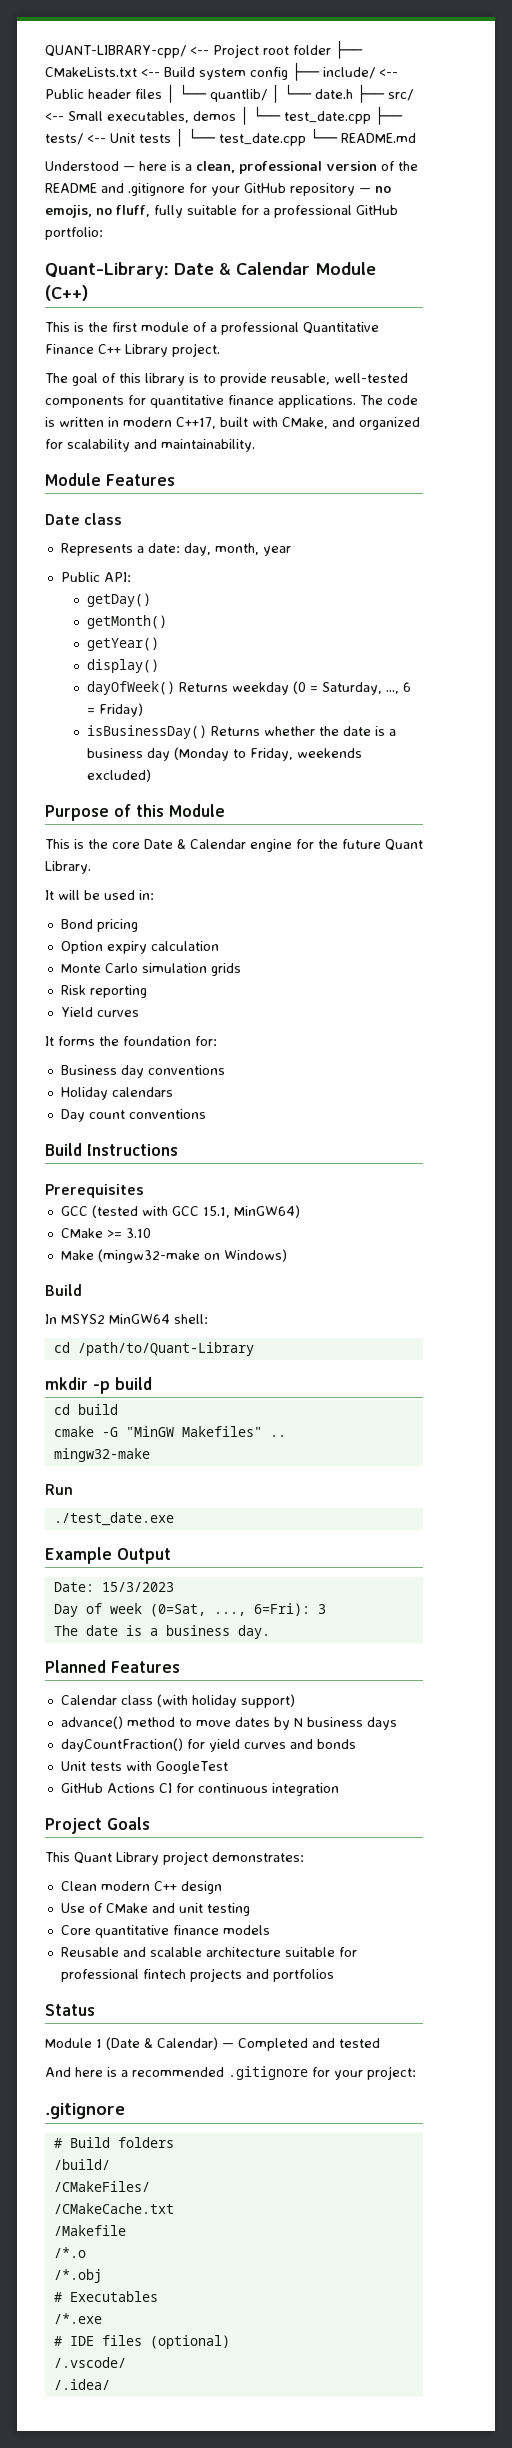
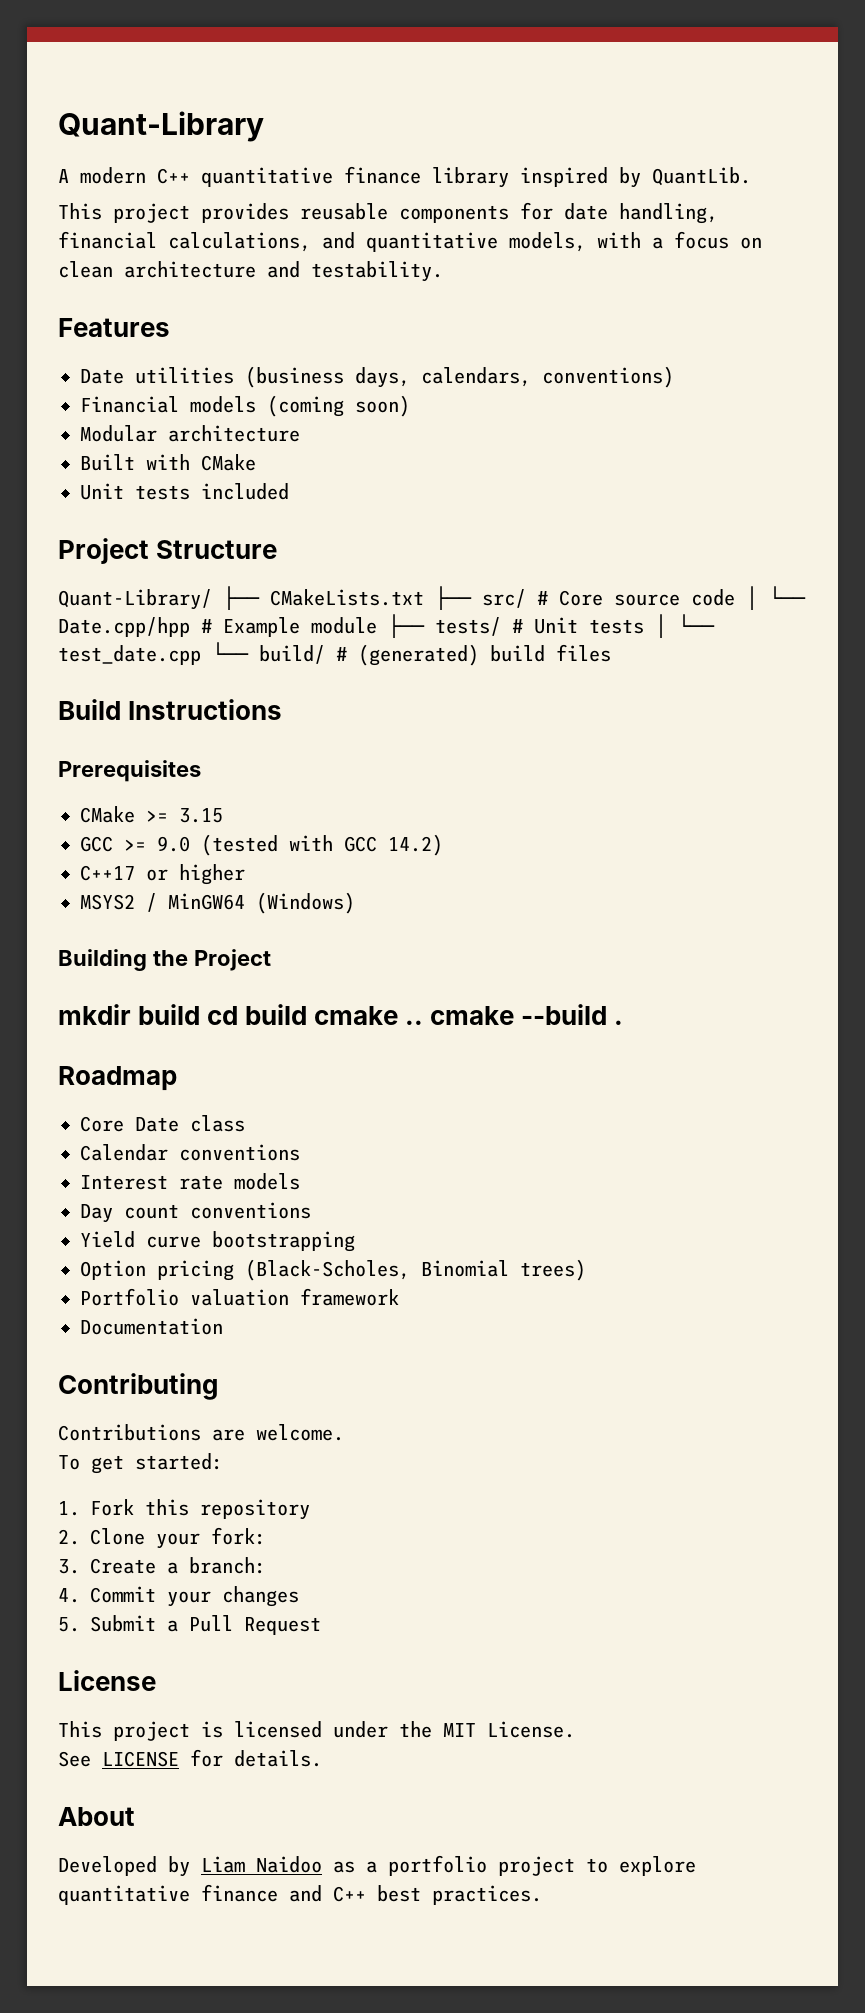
[45,40,363,59] [45,62,398,81] [45,84,413,103] [45,106,371,125] QUANT-LIBRARY-cpp/ <-- Project root folder ├── CMakeLists.txt <-- Build system config ├── include/ <-- Public header files │ └── quantlib/ │ └── date.h ├── src/ <-- Small executables, demos │ └── test_date.cpp -> [58,111,264,142] [58,166,751,188] [58,202,718,224] [58,231,762,252] [58,261,443,282] [58,318,170,337] [80,366,674,388] [80,395,410,417] [80,425,300,442] [80,454,256,471] [80,483,289,500] [58,538,278,564] [58,586,806,610] [58,617,377,637] Quant-Library // A modern C++ quantitative finance library inspired by QuantLib. // This project provides reusable components for date handling, financial calculations, and quantitative models, with a focus on clean architecture and testability. // Features // Date utilities (business days, calendars, conventions) // Financial models (coming soon) // Modular architecture // Built with CMake // Unit tests included // Project Structure // Quant-Library/ ├── CMakeLists.txt ├── src/ # Core source code │ └── Date.cpp/hpp # Example module
[87,135,106,143] <-- -> [512,619,523,633] #
[341,133,416,143] [45,161,418,174] [45,183,391,196] [45,205,398,218] [45,227,103,240] [45,262,376,279] [45,285,88,301] [45,322,379,335] [45,343,220,357] [45,373,408,386] [45,395,418,408] [45,417,420,430] [45,439,255,452] [45,473,175,486] [45,513,123,525] [60,543,291,556] [60,572,131,582] [87,593,152,607] [87,615,168,629] [87,637,160,651] [87,659,160,673] [87,681,412,695] [87,703,144,717] [87,725,397,739] [87,747,363,761] [87,769,152,782] [45,804,225,821] [45,839,423,852] [45,861,91,874] [45,890,154,900] [60,919,138,932] [60,941,219,954] [60,963,241,976] [60,985,147,998] [60,1007,139,1017] [45,1036,217,1046] [60,1065,225,1078] [60,1087,173,1100] [60,1109,206,1122] README.md // Understood — here is a clean, professional version of the README and .gitignore for your GitHub repository — no emojis, no fluff, fully suitable for a professional GitHub portfolio: // Quant-Library: Date & Calendar Module (C++) // This is the first module of a professional Quantitative Finance C++ Library project. // The goal of this library is to provide reusable, well-tested components for quantitative finance applications. The code is written in modern C++17, built with CMake, and organized for scalability and maintainability. // Module Features // Date class // Represents a date: day, month, year // Public API: // getDay() // getMonth() // getYear() // display() // dayOfWeek() Returns weekday (0 = Saturday, ..., 6 = Friday) // isBusinessDay() Returns whether the date is a business day (Monday to Friday, weekends excluded) // Purpose of this Module // This is the core Date & Calendar engine for the future Quant Library. // It will be used in: // Bond pricing // Option expiry calculation // Monte Carlo simulation grids // Risk reporting // Yield curves // It forms the foundation for: // Business day conventions // Holiday calendars // Day count conventions -> [259,644,611,666] build/ # (generated) build files
[60,1206,88,1216] // GCC -> [80,806,223,823] [80,836,190,852] // CMake >= 3.15 // GCC >= 9.0
[202,1205,300,1218] [60,1228,151,1238] [60,1249,287,1263] [45,1284,82,1296] [45,1314,208,1324] [53,1342,254,1356] 15.1, MinGW64) // CMake >= 3.10 // Make (mingw32-make on Windows) // Build // In MSYS2 MinGW64 shell: // cd /path/to/Quant-Library -> [388,834,443,856] [80,864,245,885] [80,892,355,914] [58,949,271,971] 14.2) // C++17 or higher // MSYS2 / MinGW64 (Windows) // Building the Project
[93,1377,152,1394] -p build // -> [138,1004,201,1025] build
[53,1426,286,1437] [53,1448,150,1462] [45,1484,73,1495] [53,1512,174,1526] [45,1547,171,1564] [53,1582,174,1592] [53,1603,326,1617] [53,1625,270,1639] [45,1660,180,1673] [60,1694,295,1708] [60,1716,397,1730] [60,1738,356,1752] [60,1761,228,1774] [60,1783,339,1796] [45,1817,150,1834] [45,1851,304,1865] [60,1881,222,1894] [60,1903,250,1916] [60,1925,270,1938] [60,1947,357,1957] [60,1968,334,1982] [45,2004,95,2016] [45,2037,380,2051] [45,2066,416,2080] [45,2103,125,2119] [53,2137,174,2148] [53,2159,110,2170] [53,2181,150,2192] [53,2203,174,2214] [53,2225,126,2236] [53,2247,86,2258] [53,2269,102,2283] [53,2291,158,2302] [53,2313,102,2324] [53,2335,230,2349] [53,2357,126,2368] [53,2379,110,2390] // cmake -G "MinGW Makefiles" .. // mingw32-make // Run // ./test_date.exe // Example Output // Date: 15/3/2023 // Day of week (0=Sat, ..., 6=Fri): 3 // The date is a business day. // Planned Features // Calendar class (with holiday support) // advance() method to move dates by N business days // dayCountFraction() for yield curves and bonds // Unit tests with GoogleTest // GitHub Actions CI for continuous integration // Project Goals // This Quant Library project demonstrates: // Clean modern C++ design // Use of CMake and unit testing // Core quantitative finance models // Reusable and scalable architecture suitable for professional fintech projects and portfolios // Status // Module 1 (Date & Calendar) — Completed and tested // And here is a recommended .gitignore for your project: // .gitignore // # Build folders // /build/ // /CMakeFiles/ // /CMakeCache.txt // /Makefile // /*.o // /*.obj // # Executables // /*.exe // # IDE files (optional) // /.vscode/ // /.idea/ -> [314,1004,624,1025] [58,1066,177,1091] [80,1115,245,1132] [80,1144,300,1161] [80,1173,300,1190] [80,1202,311,1223] [80,1231,355,1252] [80,1259,586,1281] [80,1288,399,1306] [80,1318,223,1335] [58,1373,218,1400] [58,1424,344,1441] [58,1453,223,1474] [58,1499,311,1520] [58,1527,267,1549] [58,1557,267,1574] [58,1586,300,1607] [58,1615,322,1635] [58,1670,156,1691] [58,1721,575,1741] [58,1749,322,1767] [58,1807,135,1826] [58,1855,696,1877] [58,1884,542,1905] cmake .. cmake --build . // Roadmap // Core Date class // Calendar conventions // Interest rate models // Day count conventions // Yield curve bootstrapping // Option pricing (Black-Scholes, Binomial trees) // Portfolio valuation framework // Documentation // Contributing // Contributions are welcome. // To get started: // 1. Fork this repository // 2. Clone your fork: // 3. Create a branch: // 4. Commit your changes // 5. Submit a Pull Request // License // This project is licensed under the MIT License. // See LICENSE for details. // About // Developed by Liam Naidoo as a portfolio project to explore quantitative finance and C++ best practices.

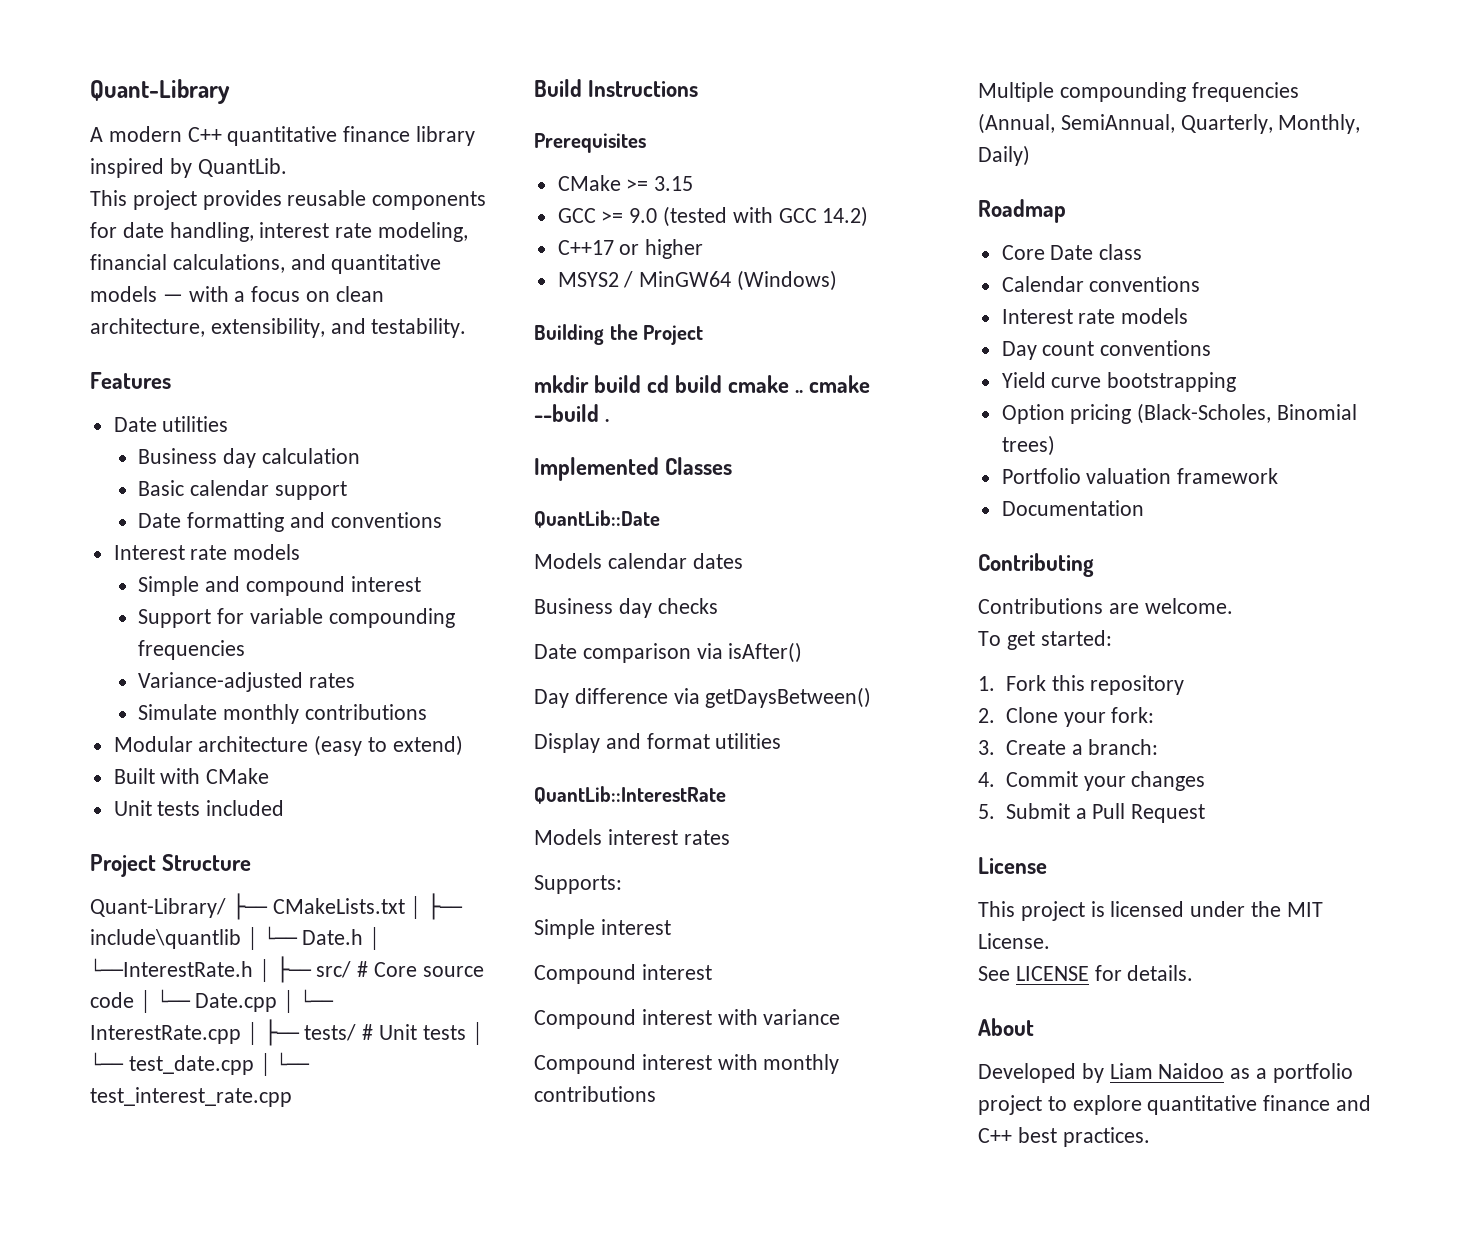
(718, 213) none -> [259,222,469,242] interest rate modeling,
[509,232,586,252] models, -> [90,286,183,302] models —
[124,261,256,278] architecture -> [90,318,325,338] architecture, extensibility,
[245,366,674,388] [80,395,410,417] (business days, calendars, conventions) // Financial models (coming soon) -> [138,448,360,468] [138,480,347,500] [138,512,442,532] [113,544,301,560] [138,576,421,596] [138,608,455,628] [138,640,246,660] [138,672,355,692] [138,704,427,724] // Business day calculation // Basic calendar support // Date formatting and conventions // Interest rate models // Simple and compound interest // Support for variable compounding frequencies // Variance-adjusted rates // Simulate monthly contributions
(300, 433) none -> [314,735,463,756] (easy to extend)
(424, 597) none -> [410,893,464,920] [90,926,381,950] [90,958,270,982] │ ├── include\quantlib │ └── Date.h │ └──InterestRate.h │
[58,617,377,637] Date.cpp/hpp # Example module -> [195,989,335,1013] [90,1022,258,1045] Date.cpp │ └── InterestRate.cpp │
[212,642,611,666] └── build/ # (generated) build files -> [259,1052,311,1076] [90,1087,292,1107] │ └── test_interest_rate.cpp
(624, 1022) none -> [534,457,733,481] [534,510,660,528] [534,553,743,569] [534,598,718,618] [534,642,803,663] [534,687,872,708] [534,733,782,753] [534,786,726,804] [534,829,730,845] [534,875,622,894] [534,919,671,939] [534,964,712,984] [534,1009,841,1029] [534,1054,840,1074] [534,1086,656,1102] [978,82,1299,102] [978,113,1361,134] [978,145,1030,166] // Implemented Classes // QuantLib::Date // Models calendar dates // Business day checks // Date comparison via isAfter() // Day difference via getDaysBetween() // Display and format utilities // QuantLib::InterestRate // Models interest rates // Supports: // Simple interest // Compound interest // Compound interest with variance // Compound interest with monthly contributions // Multiple compounding frequencies (Annual, SemiAnnual, Quarterly, Monthly, Daily)

